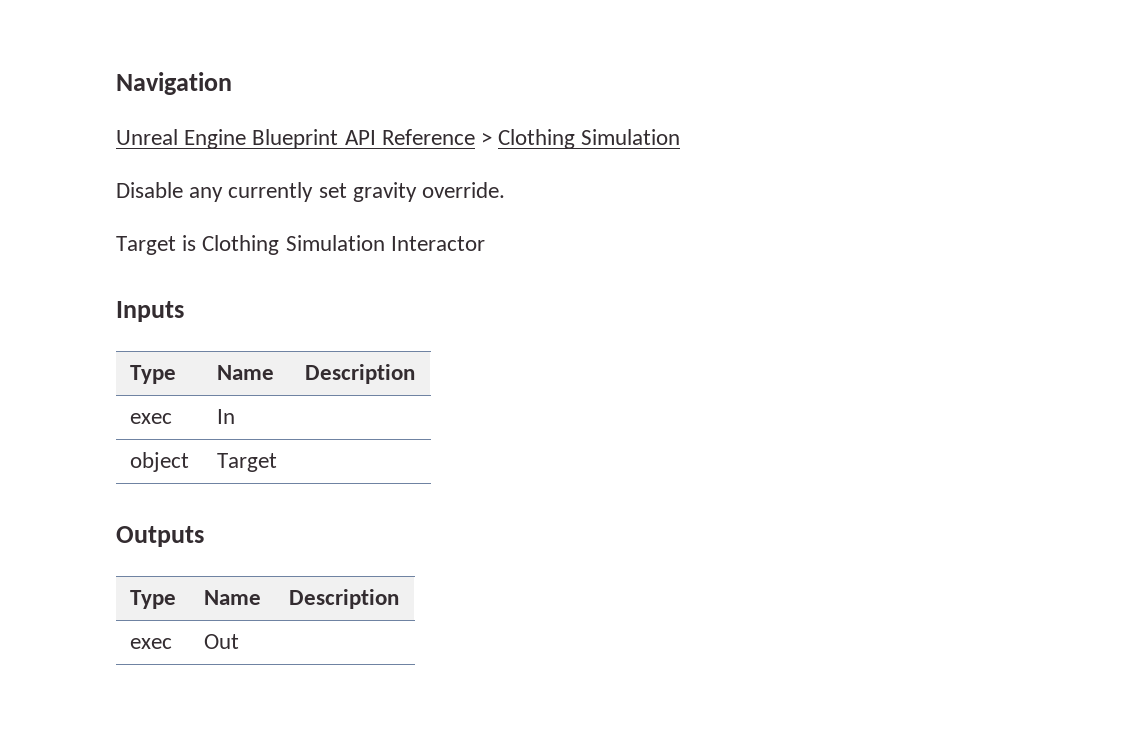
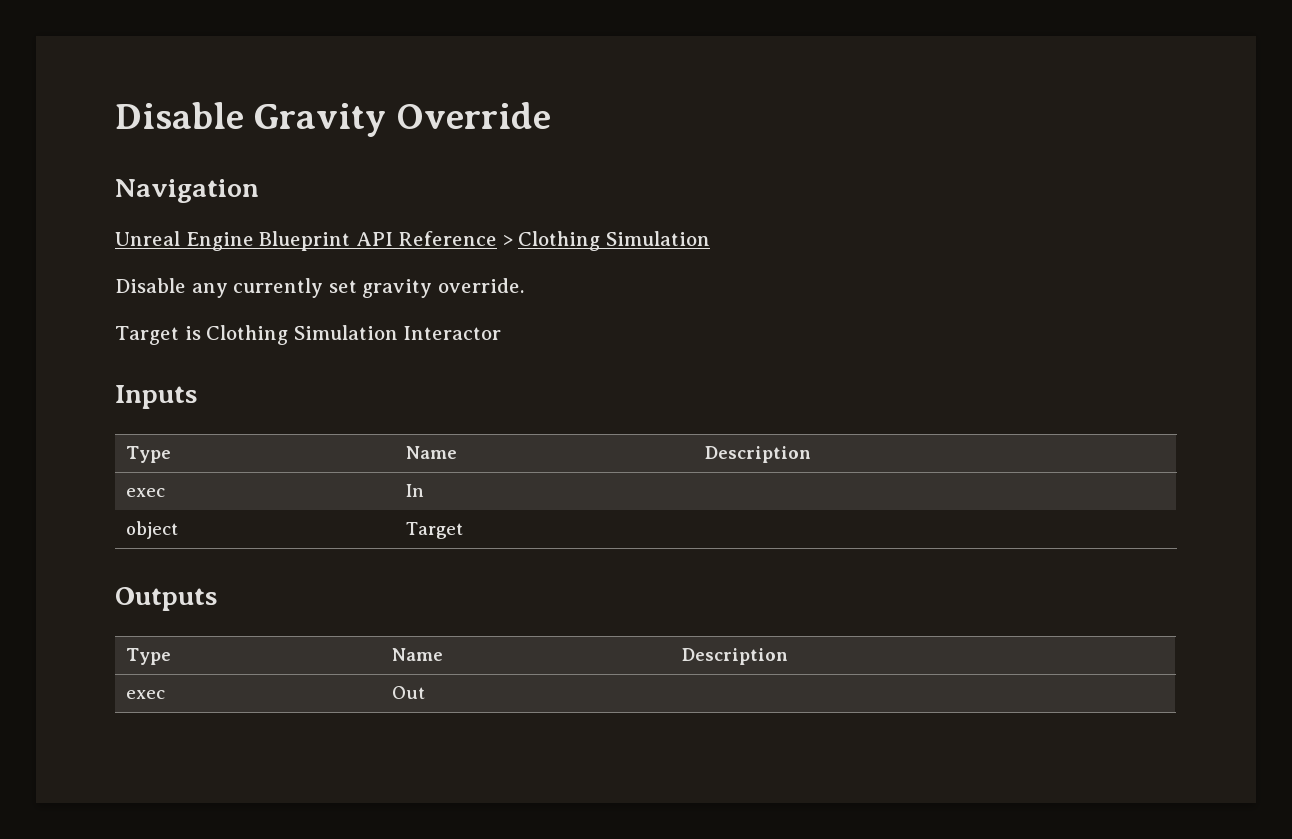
(116, 83) none -> [115,102,551,137] Disable Gravity Override //

